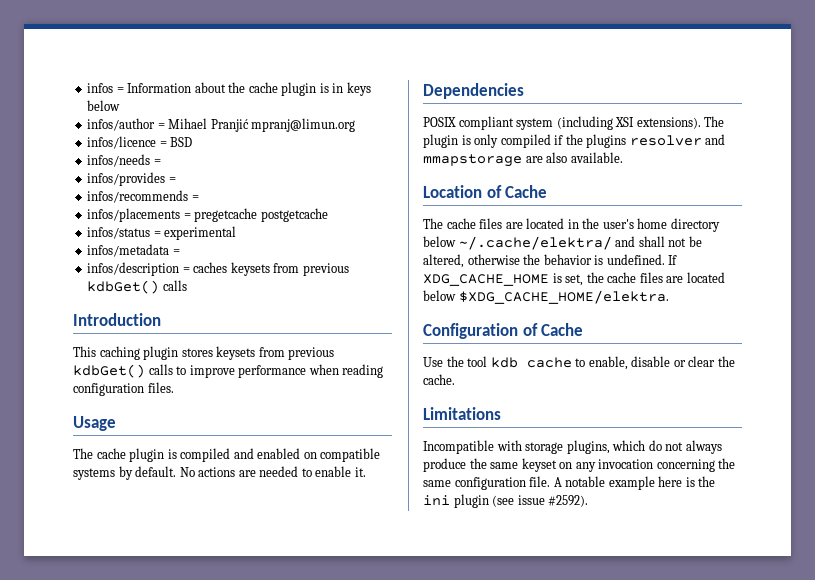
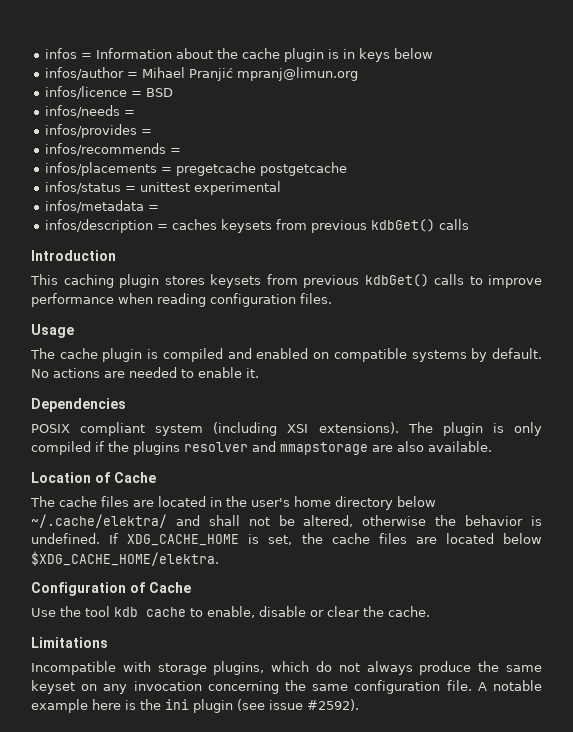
(161, 234) none -> [139,182,190,192] unittest

